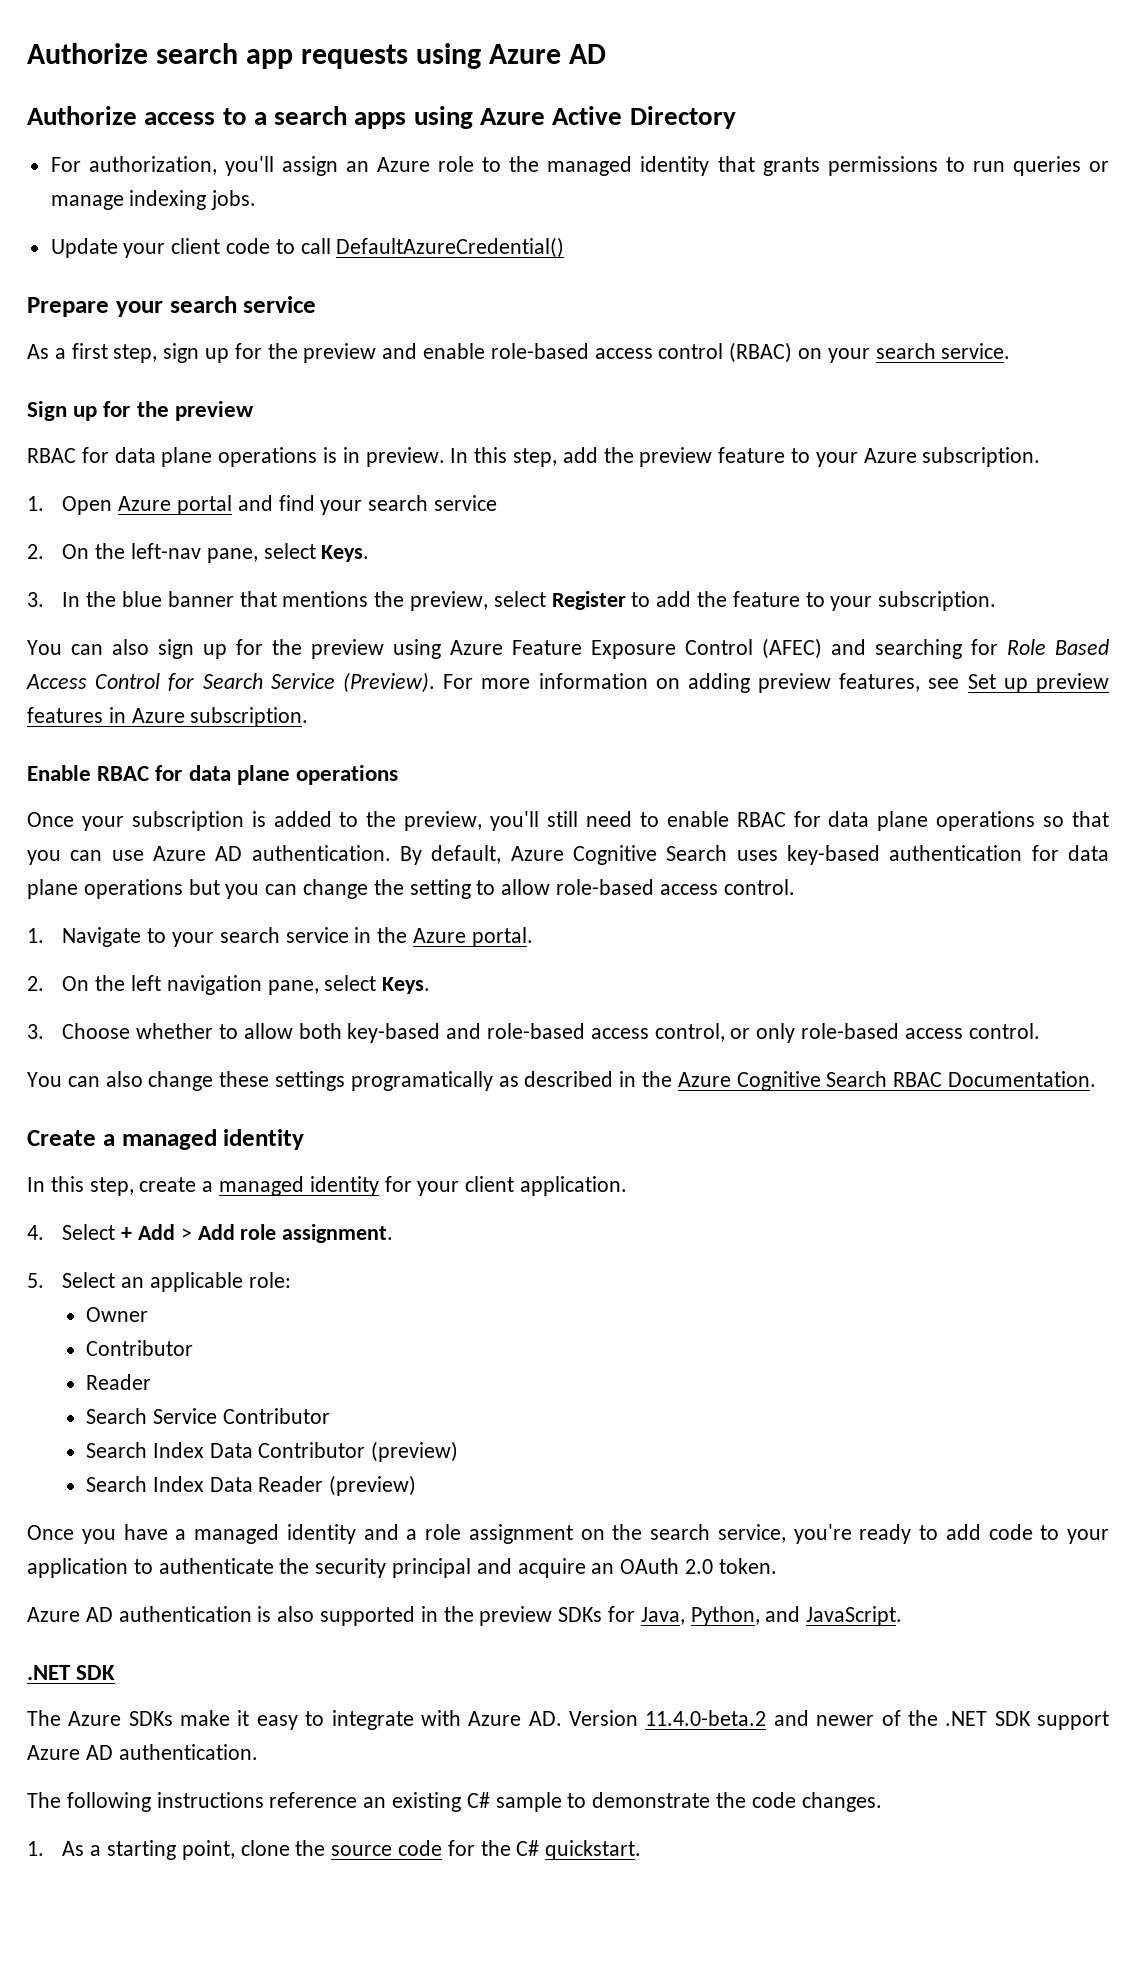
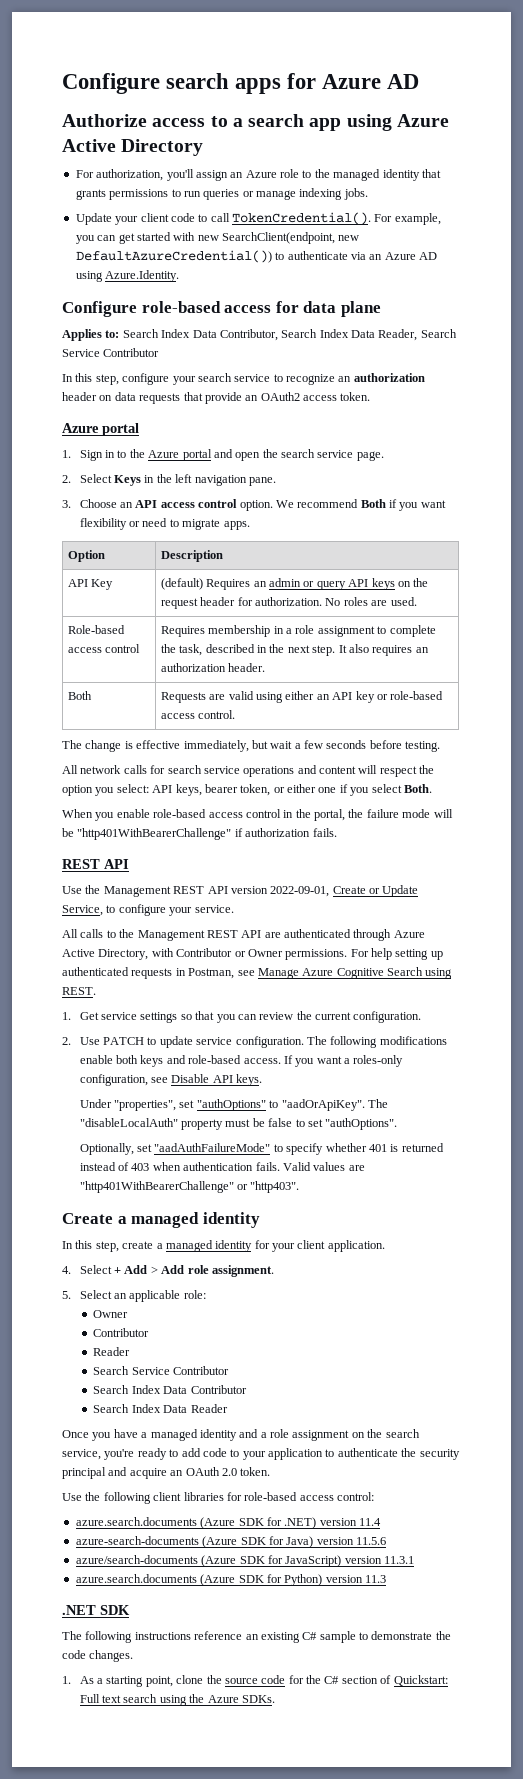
[27,43,481,69] Authorize search app requests using -> [62,73,317,94] Configure search apps for
[354,112,407,129] apps -> [309,118,342,131] app
[336,237,565,258] [27,296,317,317] [27,342,1011,363] [27,401,254,421] [27,447,1041,467] [27,495,498,515] [27,543,370,563] [27,591,997,611] [27,638,1109,659] [26,672,1109,693] [27,707,309,727] [27,765,399,785] [27,811,1109,831] [27,845,1110,865] [27,879,795,899] [27,927,533,947] [27,975,431,995] [27,1023,1040,1043] [27,1071,1097,1091] DefaultAzureCredential() // Prepare your search service // As a first step, sign up for the preview and enable role-based access control (RBAC) on your search service. // Sign up for the preview // RBAC for data plane operations is in preview. In this step, add the preview feature to your Azure subscription. // 1. Open Azure portal and find your search service // 2. On the left-nav pane, select Keys. // 3. In the blue banner that mentions the preview, select Register to add the feature to your subscription. // You can also sign up for the preview using Azure Feature Exposure Control (AFEC) and searching for Role Based Access Control for Search Service (Preview). For more information on adding preview features, see Set up preview features in Azure subscription. // Enable RBAC for data plane operations // Once your subscription is added to the preview, you'll still need to enable RBAC for data plane operations so that you can use Azure AD authentication. By default, Azure Cognitive Search uses key-based authentication for data plane operations but you can change the setting to allow role-based access control. // 1. Navigate to your search service in the Azure portal. // 2. On the left navigation pane, select Keys. // 3. Choose whether to allow both key-based and role-based access control, or only role-based access control. // You can also change these settings programatically as described in the Azure Cognitive Search RBAC Documentation. -> [232,212,441,225] [75,232,360,244] [75,250,437,263] [75,270,180,282] [62,301,381,317] [62,329,457,341] [62,348,160,357] [62,373,425,385] [62,392,371,404] [62,423,139,436] [62,449,384,461] [62,474,276,486] [62,499,446,511] [79,518,250,530] [67,550,105,562] [160,550,223,562] [67,579,114,590] [160,578,429,590] [160,597,417,609] [67,625,125,634] [67,644,141,653] [160,625,436,637] [160,644,429,656] [160,663,266,672] [67,691,92,700] [160,691,444,703] [160,710,236,719] [62,740,441,752] [62,765,435,777] [62,784,432,796] [62,809,453,821] [62,828,337,840] [62,859,129,869] [62,885,419,897] [62,904,234,916] [62,929,425,941] [62,948,443,960] [62,967,453,979] [62,987,96,995] [62,1011,422,1023] [62,1036,447,1048] [79,1055,404,1067] [79,1074,263,1086] [79,1099,388,1111] [79,1118,398,1130] [79,1143,444,1155] [79,1162,365,1171] [79,1181,300,1193] TokenCredential(). For example, you can get started with new SearchClient(endpoint, new DefaultAzureCredential()) to authenticate via an Azure AD using Azure.Identity. // Configure role-based access for data plane // Applies to: Search Index Data Contributor, Search Index Data Reader, Search Service Contributor // In this step, configure your search service to recognize an authorization header on data requests that provide an OAuth2 access token. // Azure portal // 1. Sign in to the Azure portal and open the search service page. // 2. Select Keys in the left navigation pane. // 3. Choose an API access control option. We recommend Both if you want flexibility or need to migrate apps. // Option | Description // API Key | (default) Requires an admin or query API keys on the request header for authorization. No roles are used. // Role-based access control | Requires membership in a role assignment to complete the task, described in the next step. It also requires an authorization header. // Both | Requests are valid using either an API key or role-based access control. // The change is effective immediately, but wait a few seconds before testing. // All network calls for search service operations and content will respect the option you select: API keys, bearer token, or either one if you select Both. // When you enable role-based access control in the portal, the failure mode will be "http401WithBearerChallenge" if authorization fails. // REST API // Use the Management REST API version 2022-09-01, Create or Update Service, to configure your service. // All calls to the Management REST API are authenticated through Azure Active Directory, with Contributor or Owner permissions. For help setting up authenticated requests in Postman, see Manage Azure Cognitive Search using REST. // 1. Get service settings so that you can review the current configuration. // 2. Use PATCH to update service configuration. The following modifications enable both keys and role-based access. If you want a roles-only configuration, see Disable API keys. // Under "properties", set "authOptions" to "aadOrApiKey". The "disableLocalAuth" property must be false to set "authOptions". // Optionally, set "aadAuthFailureMode" to specify whether 401 is returned instead of 403 when authentication fails. Valid values are "http401WithBearerChallenge" or "http403".
[371,1441,459,1462] (preview) -> (247, 1389) none
[329,1475,417,1496] (preview) -> (228, 1408) none
[27,1606,903,1626] [27,1665,116,1680] [27,1710,1109,1730] [27,1744,258,1760] Azure AD authentication is also supported in the preview SDKs for Java, Python, and JavaScript. // .NET SDK // The Azure SDKs make it easy to integrate with Azure AD. Version 11.4.0-beta.2 and newer of the .NET SDK support Azure AD authentication. -> [62,1492,374,1504] [75,1517,381,1529] [75,1536,386,1548] [75,1555,414,1567] [75,1574,386,1586] [62,1605,130,1615] Use the following client libraries for role-based access control: // azure.search.documents (Azure SDK for .NET) version 11.4 // azure-search-documents (Azure SDK for Java) version 11.5.6 // azure/search-documents (Azure SDK for JavaScript) version 11.3.1 // azure.search.documents (Azure SDK for Python) version 11.3 // .NET SDK
[545,1840,642,1860] quickstart. -> [341,1675,448,1686] [79,1694,275,1706] section of Quickstart: Full text search using the Azure SDKs.

